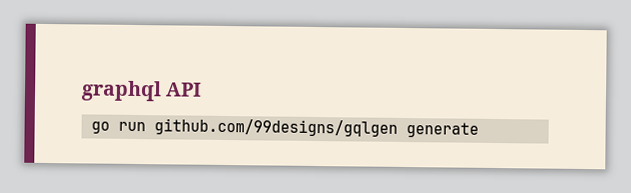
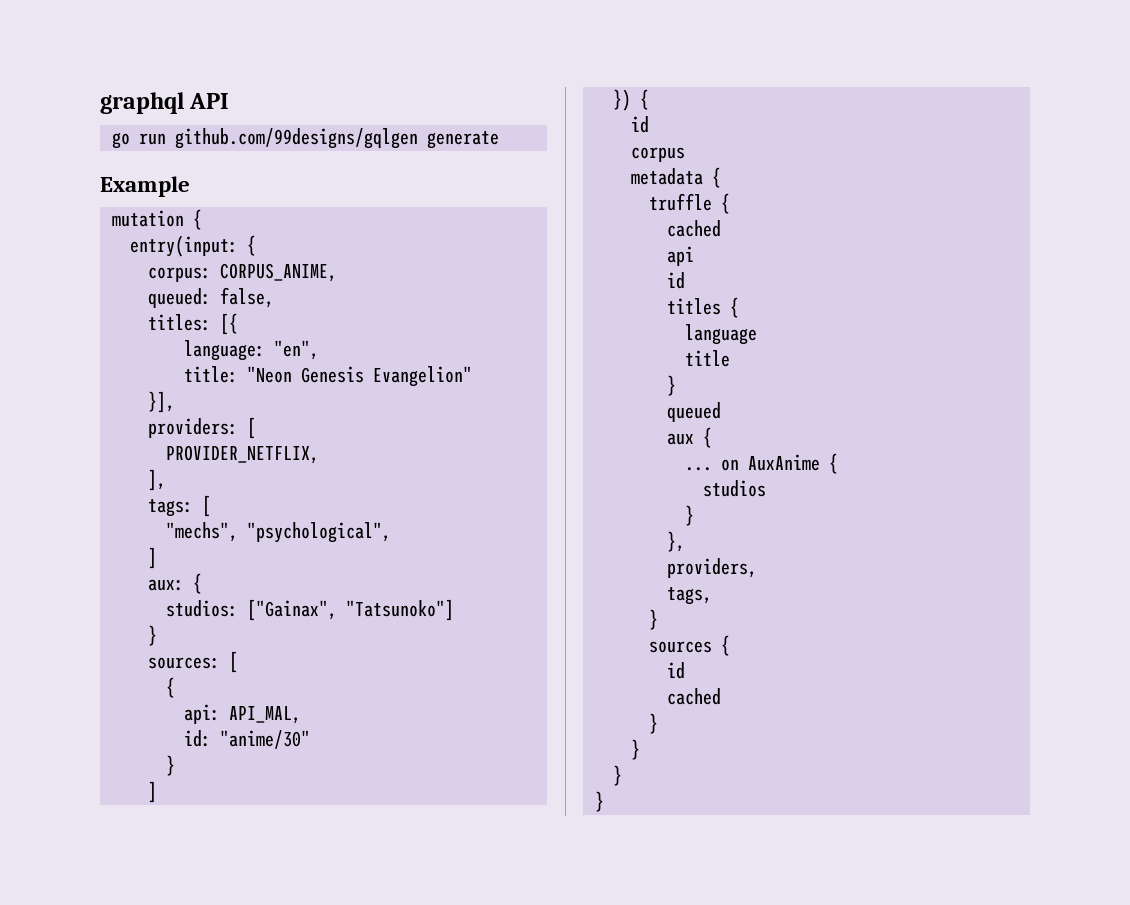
(479, 130) none -> [100,176,190,197] [112,209,203,230] [130,235,257,257] [148,263,338,282] [148,287,275,308] [148,313,239,335] [184,340,320,361] [184,366,473,387] [148,391,176,413] [148,417,257,439] [166,445,320,464] [148,469,167,491] [148,495,212,517] [166,522,392,543] [148,547,158,569] [148,573,203,594] [166,599,455,621] [148,625,158,646] [148,651,239,673] [166,677,176,698] [184,704,302,724] [184,730,311,749] [166,755,176,776] [148,781,158,803] [613,89,650,111] [631,116,650,133] [631,147,686,162] [631,167,722,188] [649,193,731,214] [667,220,722,237] [667,246,695,266] [667,272,686,289] [667,297,740,318] [685,324,758,345] [685,350,731,367] [667,375,677,396] [667,402,722,422] [667,427,713,448] [685,453,839,474] [703,480,767,497] [685,505,695,526] [667,531,686,552] [667,558,758,578] [667,587,713,605] [649,609,659,630] [649,635,731,656] [667,662,686,679] [667,688,722,705] [649,713,659,734] [631,739,641,760] [613,765,623,786] [595,791,605,812] // Example // mutation { // entry(input: { // corpus: CORPUS_ANIME, // queued: false, // titles: [{ // language: "en", // title: "Neon Genesis Evangelion" // }], // providers: [ // PROVIDER_NETFLIX, // ], // tags: [ // "mechs", "psychological", // ] // aux: { // studios: ["Gainax", "Tatsunoko"] // } // sources: [ // { // api: API_MAL, // id: "anime/30" // } // ] // }) { // id // corpus // metadata { // truffle { // cached // api // id // titles { // language // title // } // queued // aux { // ... on AuxAnime { // studios // } // }, // providers, // tags, // } // sources { // id // cached // } // } // } // }

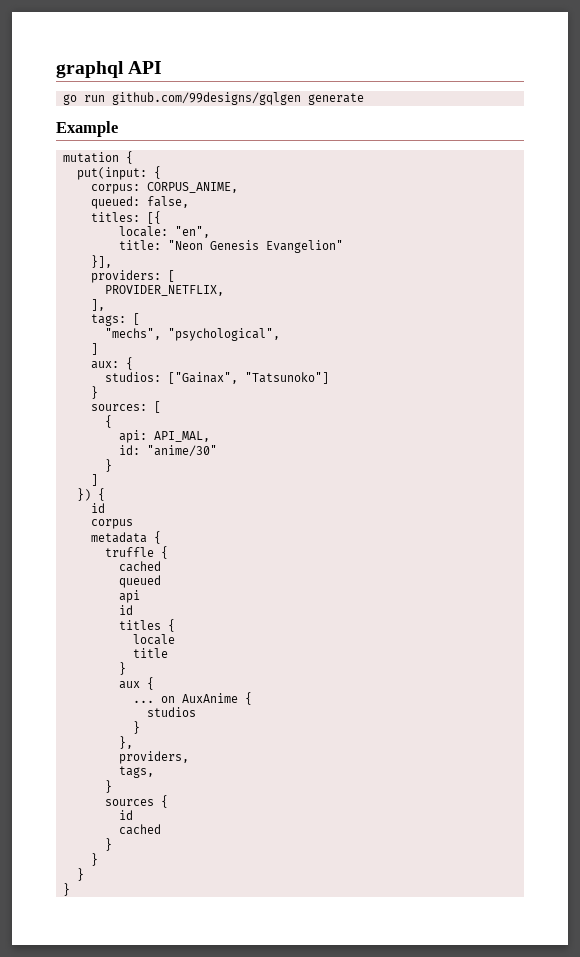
[130,235,239,257] entry(input: -> [76,167,147,180] put(input:
[184,340,266,361] language: -> [118,226,168,237] locale:
(722, 228) none -> [118,575,161,588] // queued
[685,324,758,345] language -> [132,634,175,645] locale
[667,402,722,422] // queued -> (126, 668) none

